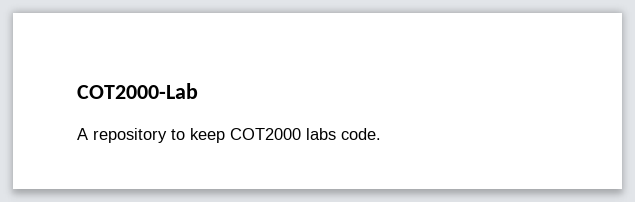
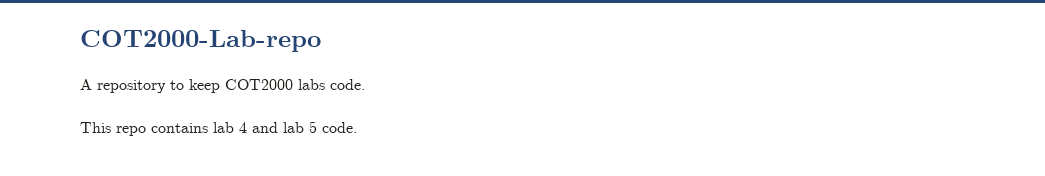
[77,83,198,99] COT2000-Lab -> [80,30,321,52] COT2000-Lab-repo
(381, 134) none -> [80,121,357,136] // This repo contains lab 4 and lab 5 code.

